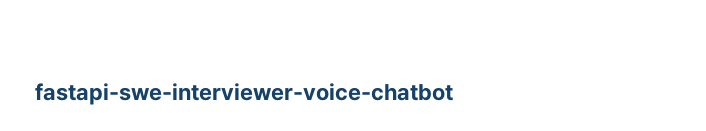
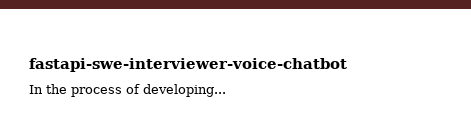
(453, 94) none -> [29,84,226,97] // In the process of developing...

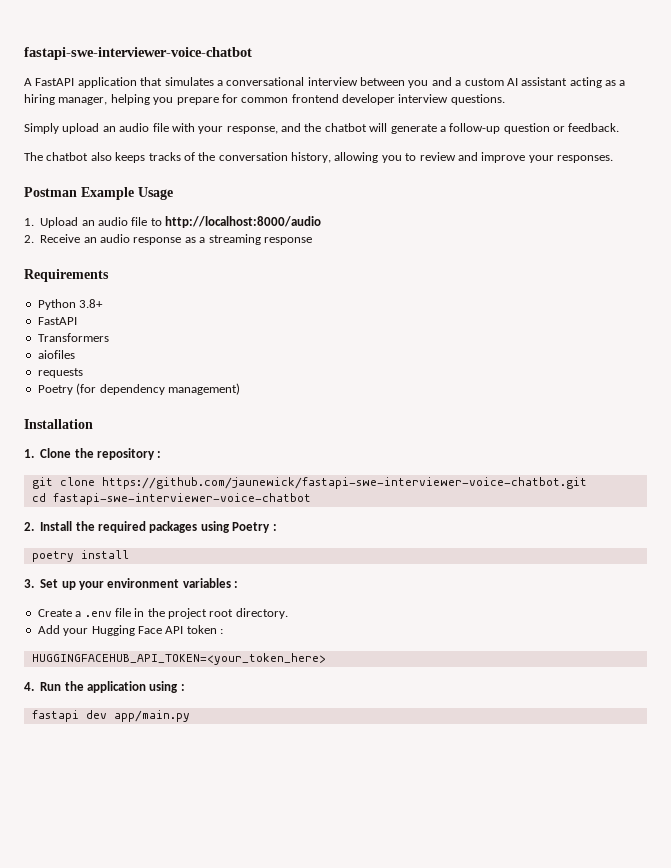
[29,58,347,72] [29,84,226,97] fastapi-swe-interviewer-voice-chatbot // In the process of developing... -> [24,47,252,60] [24,77,626,88] [24,94,505,105] [24,123,620,134] [24,152,613,163] [24,187,173,200] [24,216,322,228] [24,234,312,245] [24,269,109,282] [37,299,104,310] [37,317,77,325] [37,333,109,342] [37,350,75,359] [37,368,83,378] [37,383,240,395] [24,419,93,429] [24,448,162,460] [31,477,587,489] [31,493,311,505] [24,521,277,533] [31,550,129,562] [24,578,239,590] [37,608,288,619] [37,625,223,636] [31,653,326,665] [24,681,185,693] [31,710,190,722] fastapi-swe-interviewer-voice-chatbot // A FastAPI application that simulates a conversational interview between you and a custom AI assistant acting as a hiring manager, helping you prepare for common frontend developer interview questions. // Simply upload an audio file with your response, and the chatbot will generate a follow-up question or feedback. // The chatbot also keeps tracks of the conversation history, allowing you to review and improve your responses. // Postman Example Usage // 1. Upload an audio file to http://localhost:8000/audio // 2. Receive an audio response as a streaming response // Requirements // Python 3.8+ // FastAPI // Transformers // aiofiles // requests // Poetry (for dependency management) // Installation // 1. Clone the repository : // git clone https://github.com/jaunewick/fastapi-swe-interviewer-voice-chatbot.git // cd fastapi-swe-interviewer-voice-chatbot // 2. Install the required packages using Poetry : // poetry install // 3. Set up your environment variables : // Create a .env file in the project root directory. // Add your Hugging Face API token : // HUGGINGFACEHUB_API_TOKEN=<your_token_here> // 4. Run the application using : // fastapi dev app/main.py

